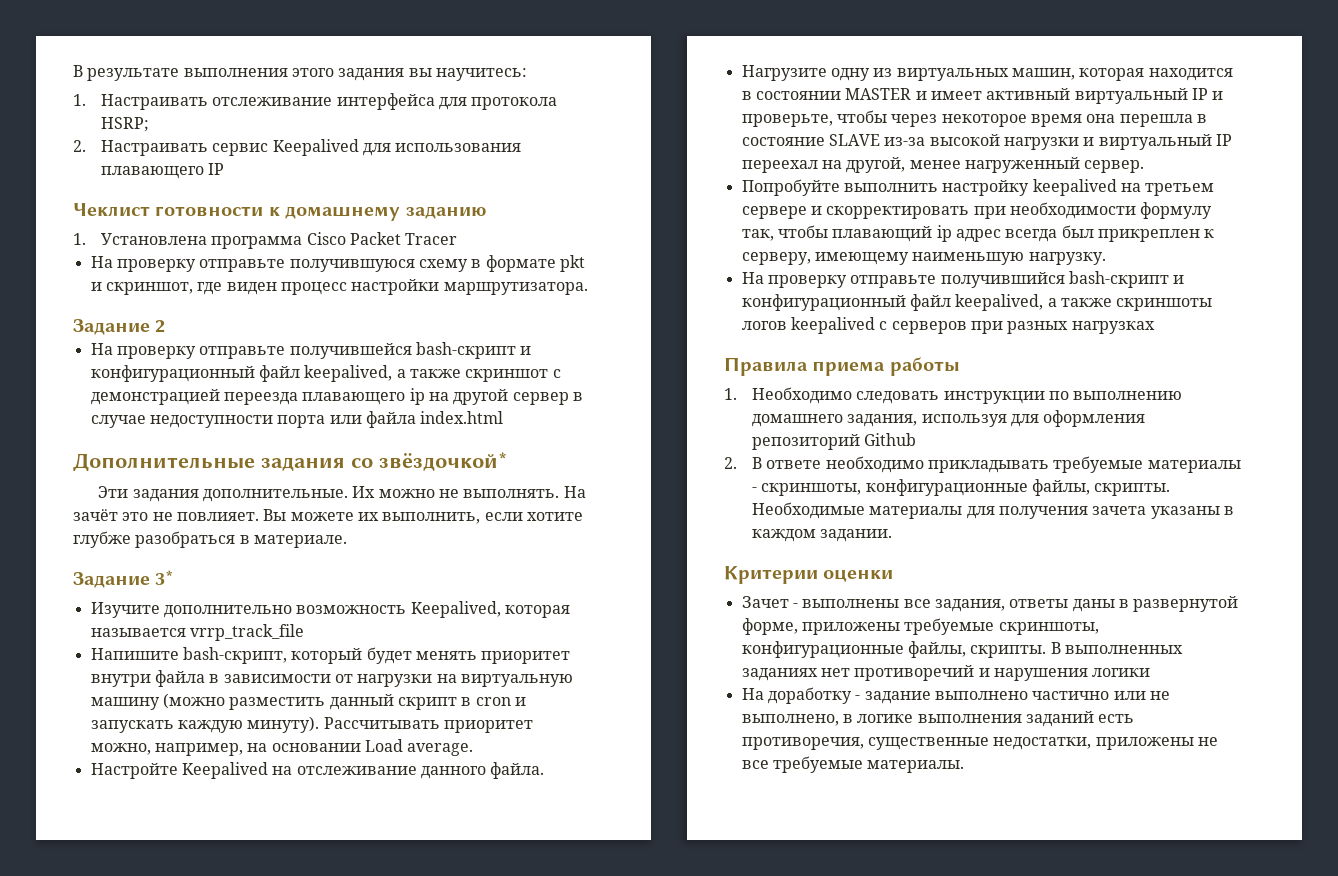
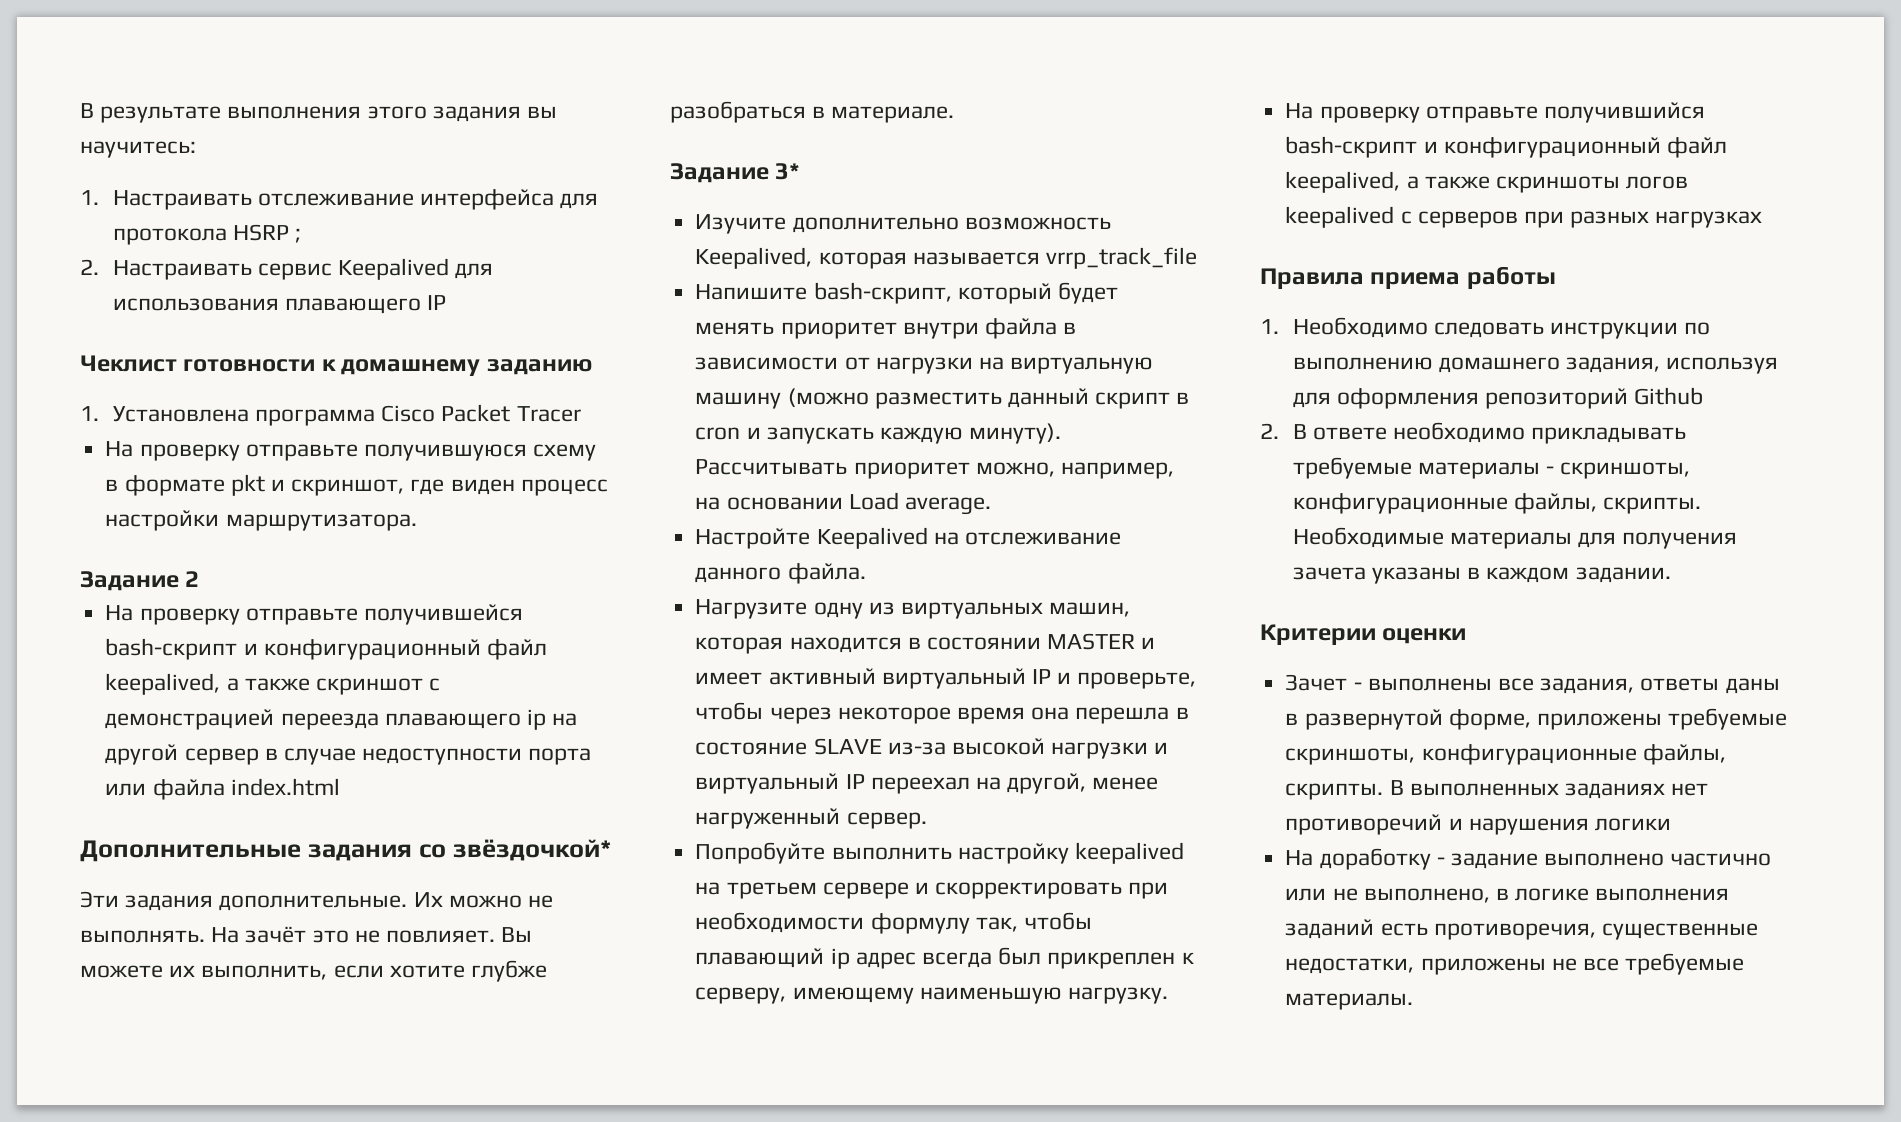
[101,117,150,132] HSRP; -> [232,224,302,243] HSRP ;

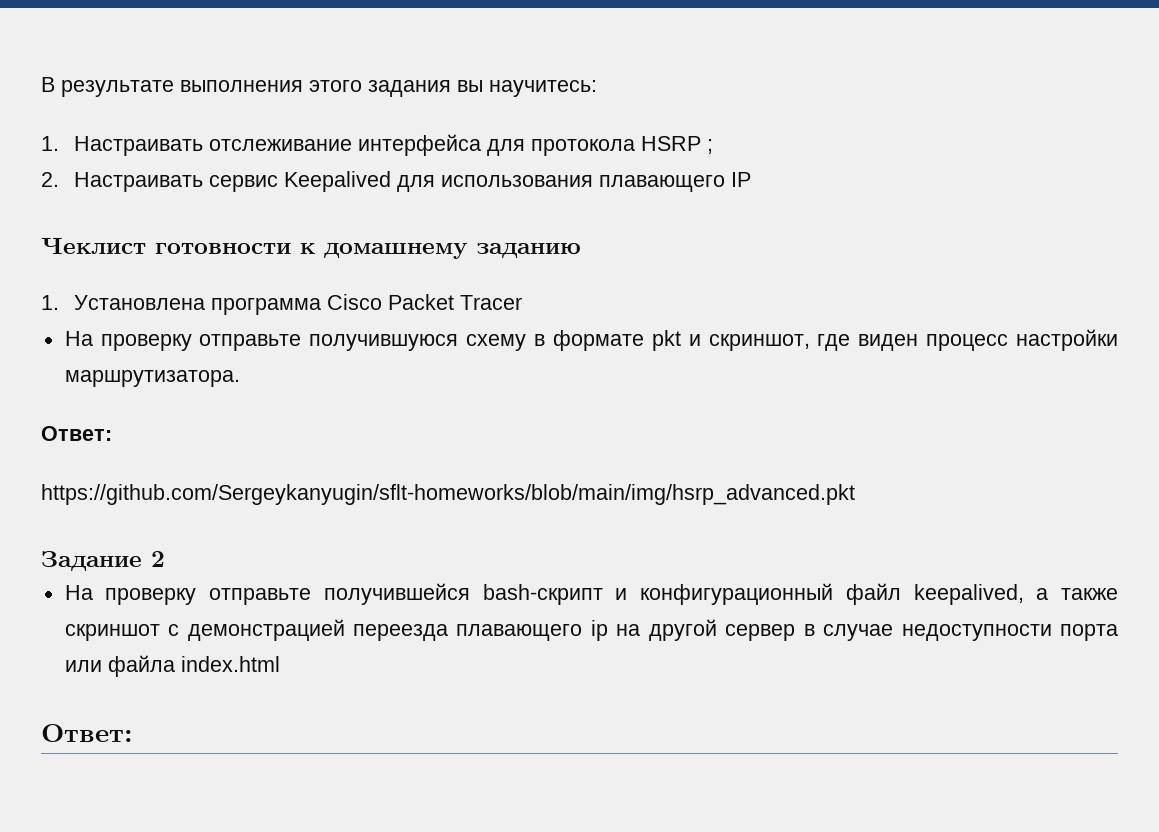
(417, 522) none -> [41,426,112,441] [41,484,855,505] // Ответ: // https://github.com/Sergeykanyugin/sflt-homeworks/blob/main/img/hsrp_advanced.pkt
[80,839,611,862] [80,891,554,911] [80,926,533,943] [80,960,548,982] [670,101,955,123] [670,163,801,183] [695,214,1111,234] [695,247,1197,269] [695,282,1118,304] [695,318,1077,339] [695,357,1154,374] [695,388,1190,409] [695,423,1062,444] [695,459,1174,479] [695,492,991,515] [695,527,1121,549] [695,563,866,584] [695,599,1131,619] [695,633,1156,654] [695,668,1197,689] [695,702,1189,724] [695,738,1169,759] [695,773,1159,794] [695,808,927,829] [695,842,1184,864] [695,882,1169,899] [695,912,1092,934] [695,947,1194,969] [695,987,1168,1004] [1285,102,1705,123] [1285,136,1727,158] [1285,171,1689,193] [1285,206,1763,228] [1260,266,1556,289] [1260,317,1711,339] [1292,357,1779,374] [1292,387,1704,409] [1260,422,1687,444] [1292,457,1691,479] [1292,493,1702,514] [1292,527,1738,549] [1292,567,1671,584] [1260,624,1467,645] [1285,674,1780,694] [1285,708,1788,730] [1285,744,1726,765] [1285,780,1709,800] [1285,814,1671,835] [1285,848,1772,870] [1285,888,1730,903] [1285,919,1758,940] [1285,953,1745,975] [1285,993,1414,1010] Дополнительные задания со звёздочкой* // Эти задания дополнительные. Их можно не выполнять. На зачёт это не повлияет. Вы можете их выполнить, если хотите глубже разобраться в материале. // Задание 3* // Изучите дополнительно возможность Keepalived, которая называется vrrp_track_file // Напишите bash-скрипт, который будет менять приоритет внутри файла в зависимости от нагрузки на виртуальную машину (можно разместить данный скрипт в cron и запускать каждую минуту). Рассчитывать приоритет можно, например, на основании Load average. // Настройте Keepalived на отслеживание данного файла. // Нагрузите одну из виртуальных машин, которая находится в состоянии MASTER и имеет активный виртуальный IP и проверьте, чтобы через некоторое время она перешла в состояние SLAVE из-за высокой нагрузки и виртуальный IP переехал на другой, менее нагруженный сервер. // Попробуйте выполнить настройку keepalived на третьем сервере и скорректировать при необходимости формулу так, чтобы плавающий ip адрес всегда был прикреплен к серверу, имеющему наименьшую нагрузку. // На проверку отправьте получившийся bash-скрипт и конфигурационный файл keepalived, а также скриншоты логов keepalived с серверов при разных нагрузках // Правила приема работы // 1. Необходимо следовать инструкции по выполнению домашнего задания, используя для оформления репозиторий Github // 2. В ответе необходимо прикладывать требуемые материалы - скриншоты, конфигурационные файлы, скрипты. Необходимые материалы для получения зачета указаны в каждом задании. // Критерии оценки // Зачет - выполнены все задания, ответы даны в развернутой форме, приложены требуемые скриншоты, конфигурационные файлы, скрипты. В выполненных заданиях нет противоречий и нарушения логики // На доработку - задание выполнено частично или не выполнено, в логике выполнения заданий есть противоречия, существенные недостатки, приложены не все требуемые материалы. -> [41,724,133,742] Ответ:

